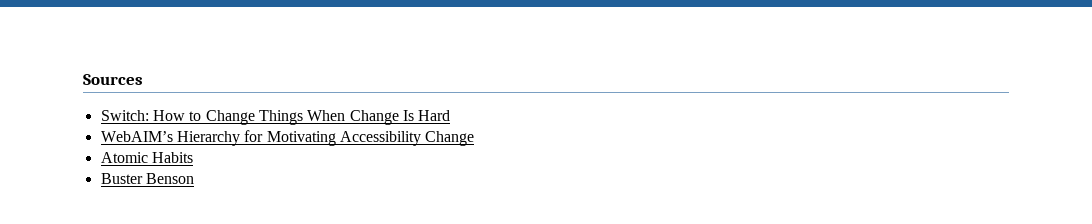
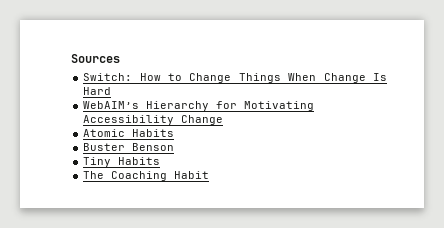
(194, 178) none -> [83,157,161,167] [83,171,210,181] // Tiny Habits // The Coaching Habit

